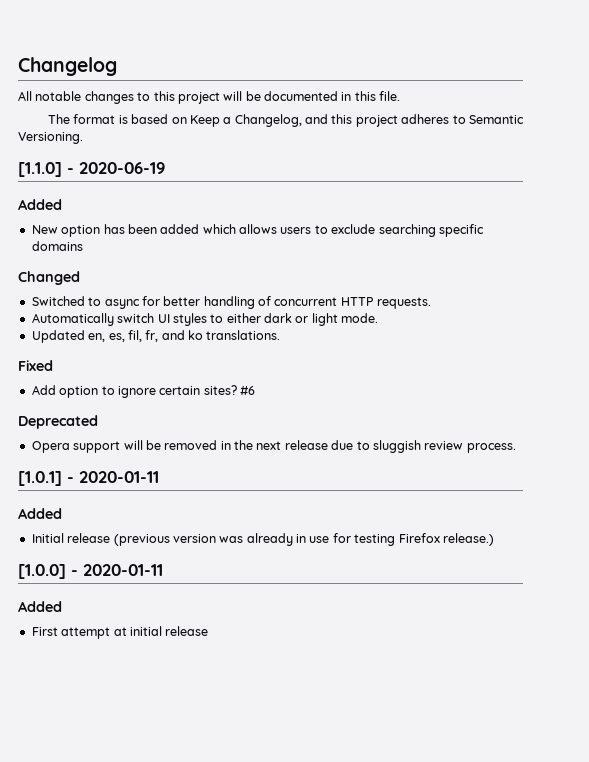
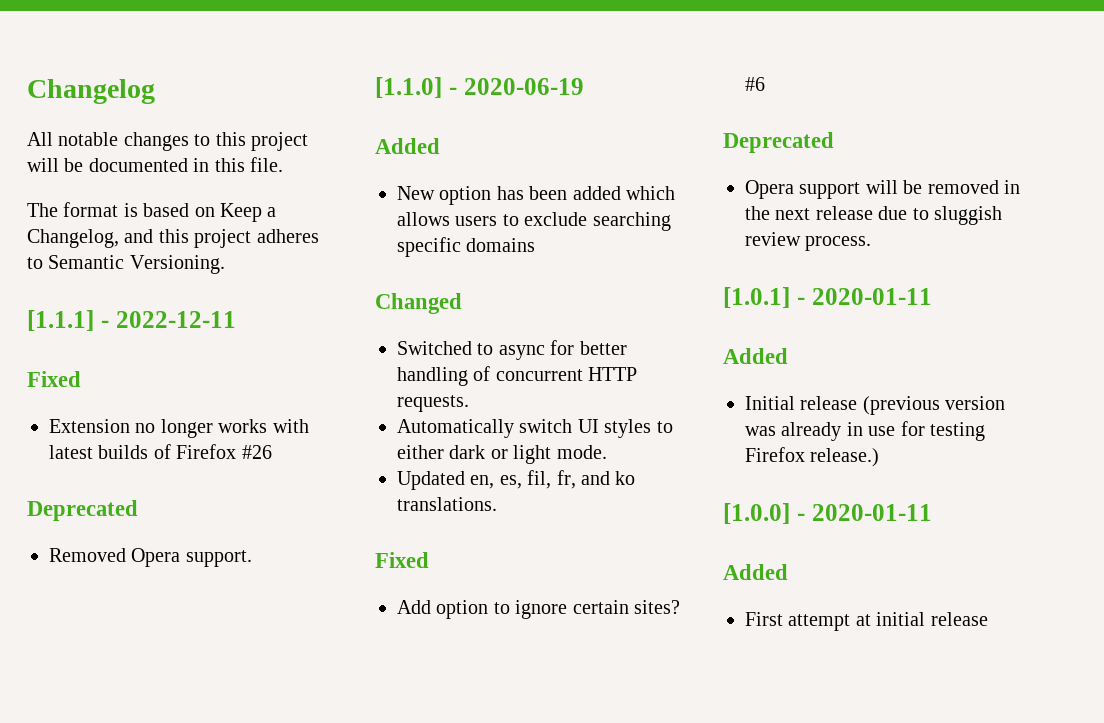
(83, 138) none -> [27,310,236,331] [27,371,81,387] [49,419,309,438] [49,444,272,459] [27,500,138,521] [49,548,252,567] // [1.1.1] - 2022-12-11 // Fixed // Extension no longer works with latest builds of Firefox #26 // Deprecated // Removed Opera support.

